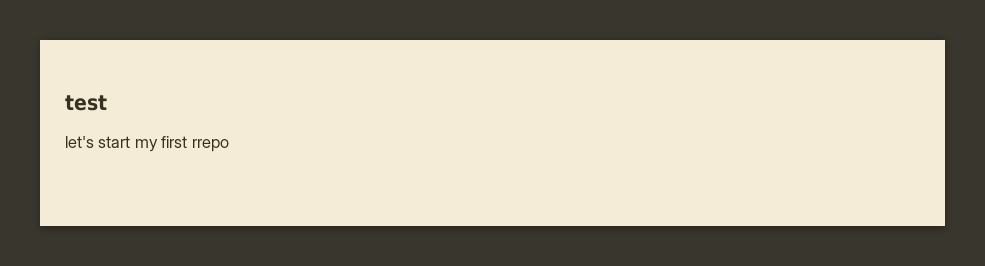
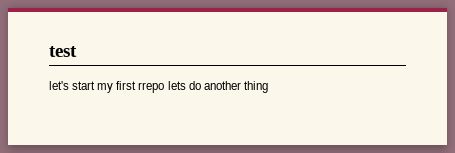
(229, 145) none -> [167,81,268,93] lets do another thing

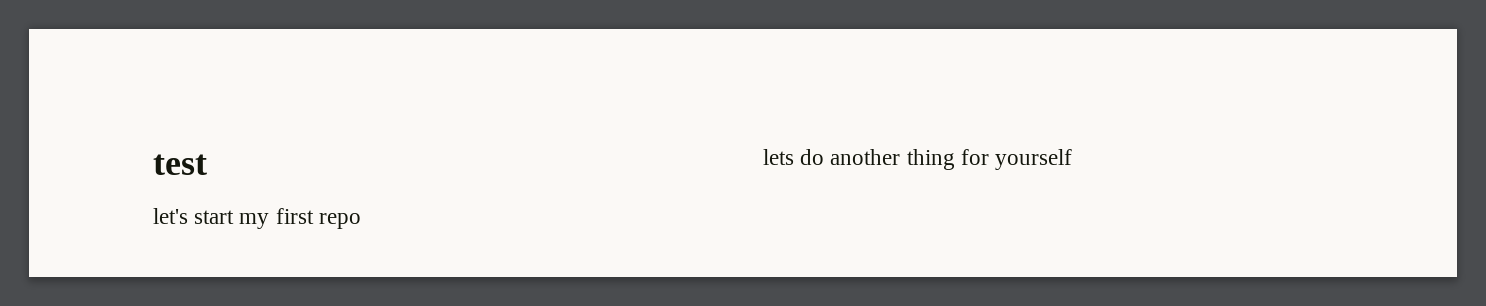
[138,82,165,93] rrepo -> [318,213,361,229] repo //
(268, 87) none -> [960,149,1073,170] for yourself

